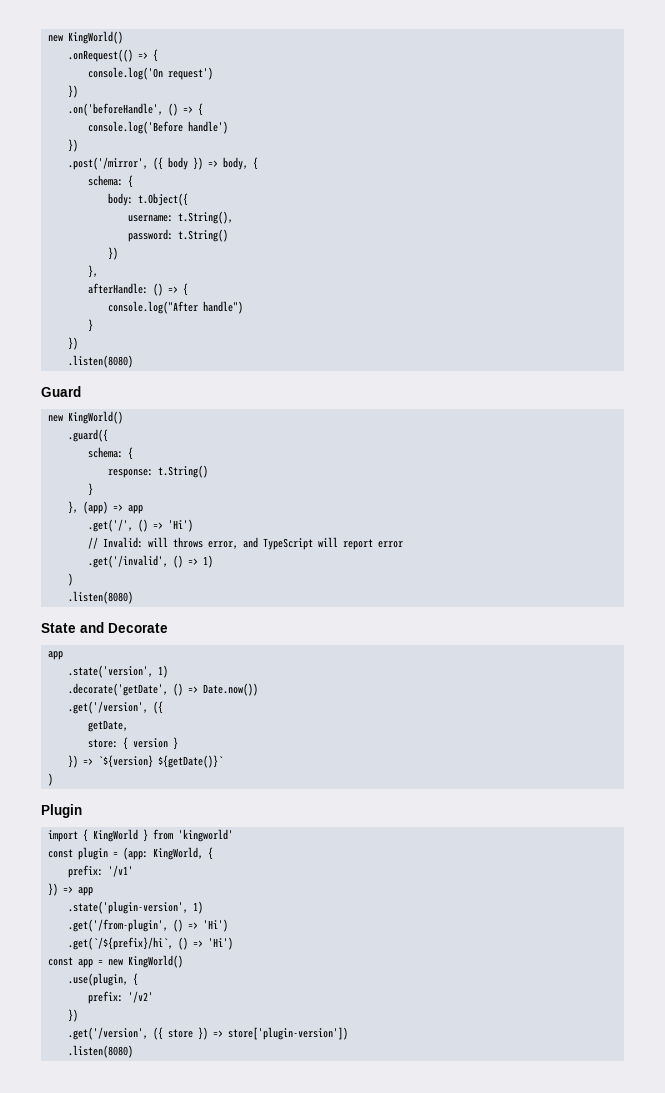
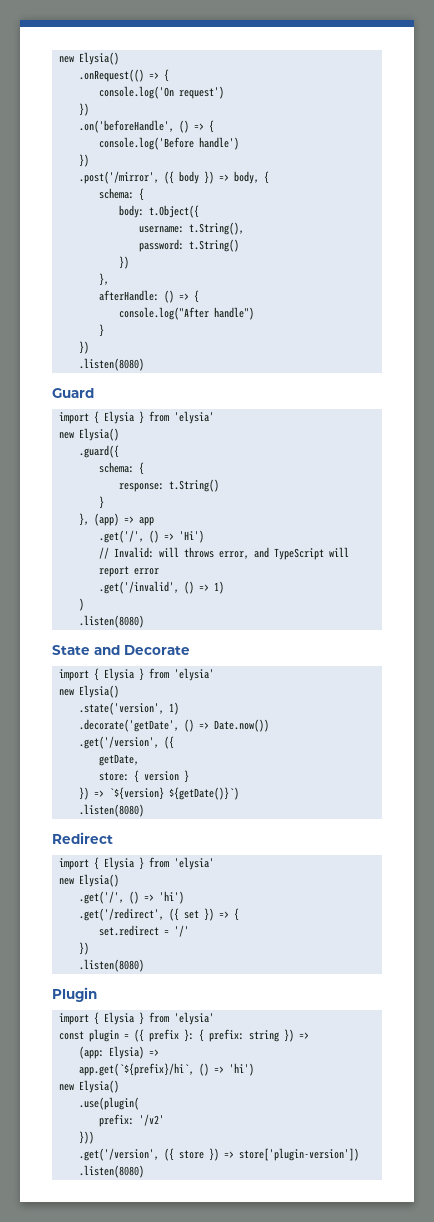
[47,31,123,44] new KingWorld() -> [58,52,119,65] new Elysia()
[47,411,123,424] // new KingWorld() -> [58,411,214,424] [58,428,119,441] // import { Elysia } from 'elysia' // new Elysia()
[47,651,63,660] app -> [58,668,214,681] [58,685,119,698] import { Elysia } from 'elysia' // new Elysia()
[157,755,223,768] [47,773,53,786] ${getDate()}` // ) -> [168,787,239,800] [78,804,144,817] [52,832,113,844] [58,857,214,870] [58,874,119,887] [78,891,184,904] [78,908,239,921] [98,925,189,937] [78,942,89,955] [78,959,144,972] ${getDate()}`) // .listen(8080) // Redirect // import { Elysia } from 'elysia' // new Elysia() // .get('/', () => 'hi') // .get('/redirect', ({ set }) => { // set.redirect = '/' // }) // .listen(8080)
[92,829,233,842] KingWorld } from 'kingworld' -> [103,1012,214,1025] Elysia } from 'elysia'
[122,847,213,860] [67,865,133,878] [47,883,93,896] [67,901,203,914] [67,919,228,932] [67,937,233,950] [47,955,183,968] [67,973,138,986] (app: KingWorld, { // prefix: '/v1' // }) => app // .state('plugin-version', 1) // .get('/from-plugin', () => 'Hi') // .get(`/${prefix}/hi`, () => 'Hi') // const app = new KingWorld() // .use(plugin, { -> [133,1029,309,1042] [78,1046,159,1059] [78,1063,254,1076] [58,1080,119,1093] [78,1097,139,1110] ({ prefix }: { prefix: string }) => // (app: Elysia) => // app.get(`${prefix}/hi`, () => 'hi') // new Elysia() // .use(plugin(
[67,1009,78,1022] }) -> [78,1131,94,1144] }))

